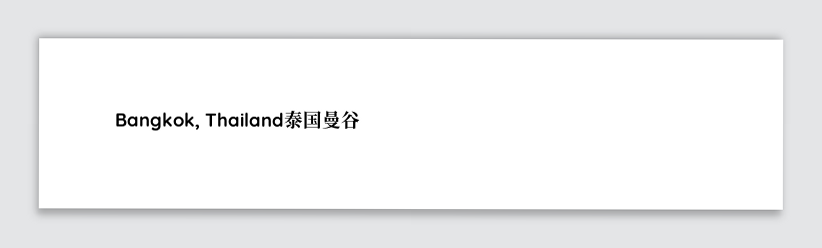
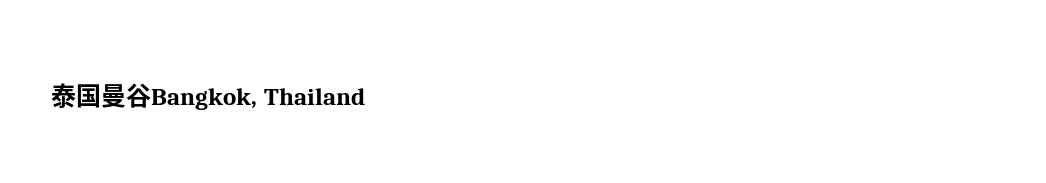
[114,109,361,131] Bangkok, Thailand泰国曼谷 -> [51,83,365,110] 泰国曼谷Bangkok, Thailand

